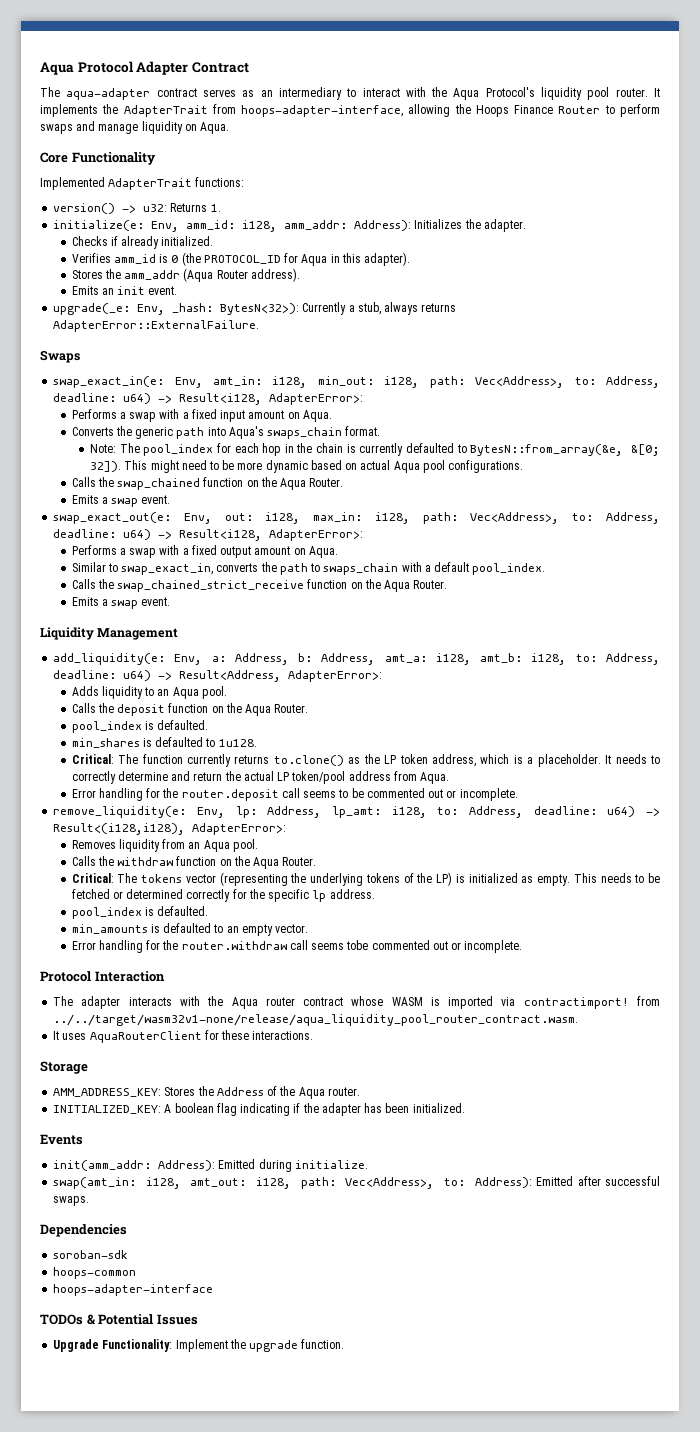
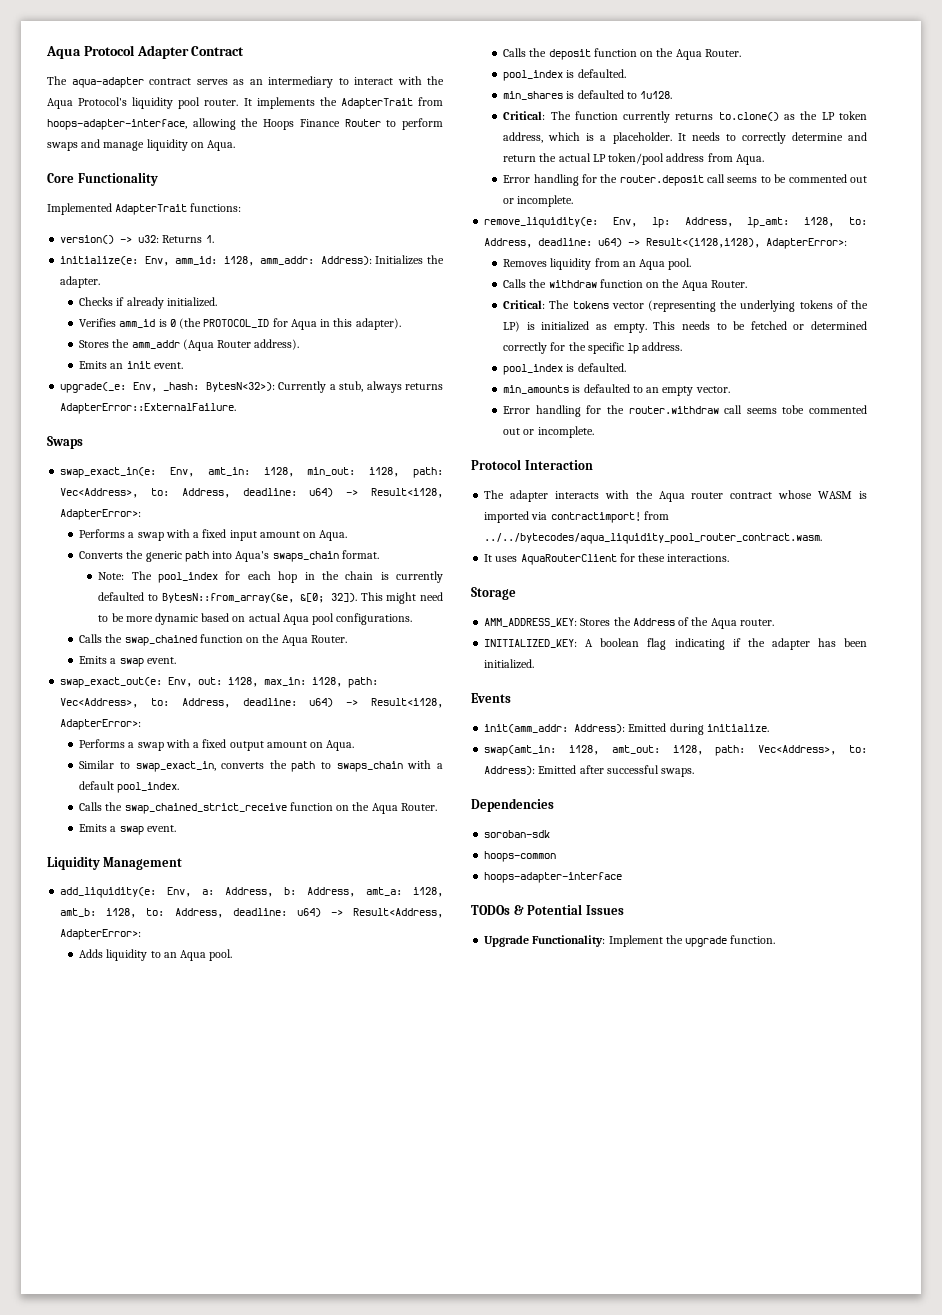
[53,1014,579,1026] ../../target/wasm32v1-none/release/aqua_liquidity_pool_router_contract.wasm. -> [484,533,823,544] ../../bytecodes/aqua_liquidity_pool_router_contract.wasm.

